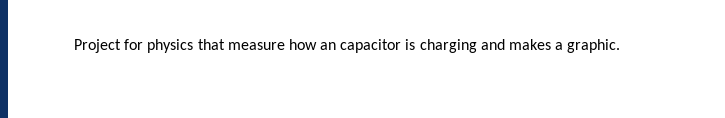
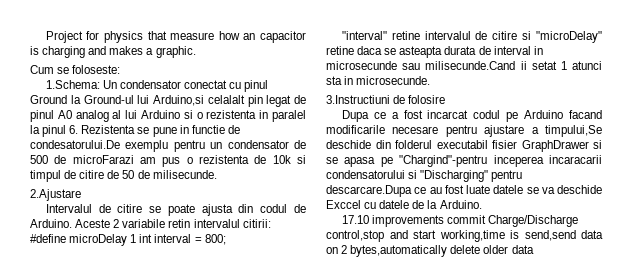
(621, 46) none -> [30,65,121,74] [45,80,269,92] [30,95,306,107] [30,110,307,122] [30,125,240,137] [30,140,306,152] [30,155,306,167] [30,170,217,182] [30,189,81,201] [45,204,307,216] [30,219,271,228] [30,234,226,246] [341,31,602,43] [326,46,543,58] [326,61,602,70] [326,76,431,85] [326,95,446,104] [341,110,602,122] [326,125,602,137] [326,140,602,152] [326,155,602,167] [326,170,523,182] [326,185,602,197] [326,200,482,209] [341,215,579,227] [326,230,603,242] [326,245,534,257] // Cum se foloseste: // 1.Schema: Un condensator conectat cu pinul Ground la Ground-ul lui Arduino,si celalalt pin legat de pinul A0 analog al lui Arduino si o rezistenta in paralel la pinul 6. Rezistenta se pune in functie de condesatorului.De exemplu pentru un condensator de 500 de microFarazi am pus o rezistenta de 10k si timpul de citire de 50 de milisecunde. // 2.Ajustare // Intervalul de citire se poate ajusta din codul de Arduino. Aceste 2 variabile retin intervalul citirii: #define microDelay 1 int interval = 800; // "interval" retine intervalul de citire si "microDelay" retine daca se asteapta durata de interval in microsecunde sau milisecunde.Cand ii setat 1 atunci sta in microsecunde. // 3.Instructiuni de folosire // Dupa ce a fost incarcat codul pe Arduino facand modificarile necesare pentru ajustare a timpului,Se deschide din folderul executabil fisier GraphDrawer si se apasa pe "Chargind"-pentru inceperea incaracarii condensatorului si "Discharging" pentru descarcare.Dupa ce au fost luate datele se va deschide Exccel cu datele de la Arduino. // 17.10 improvements commit Charge/Discharge control,stop and start working,time is send,send data on 2 bytes,automatically delete older data

